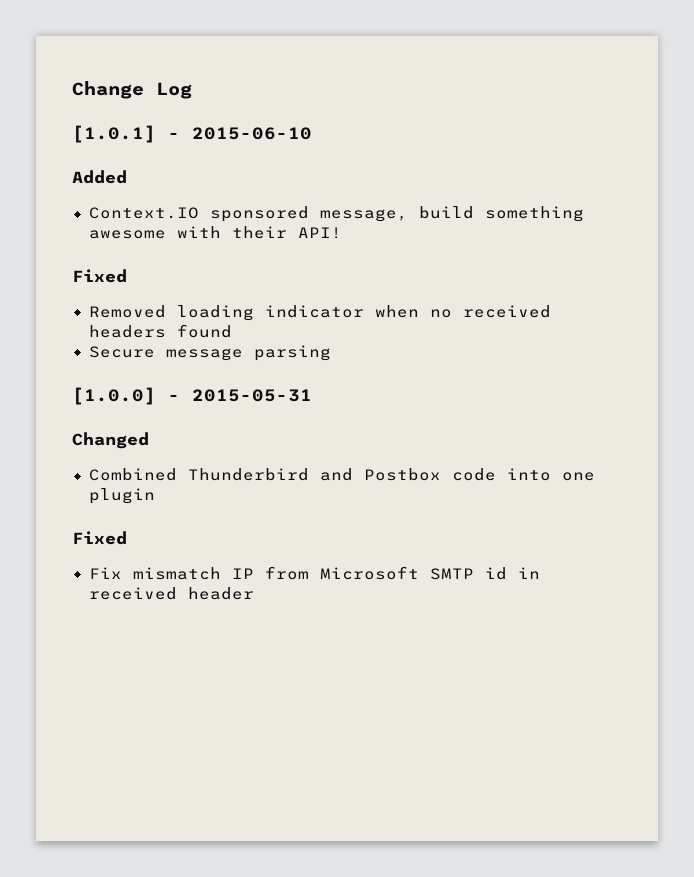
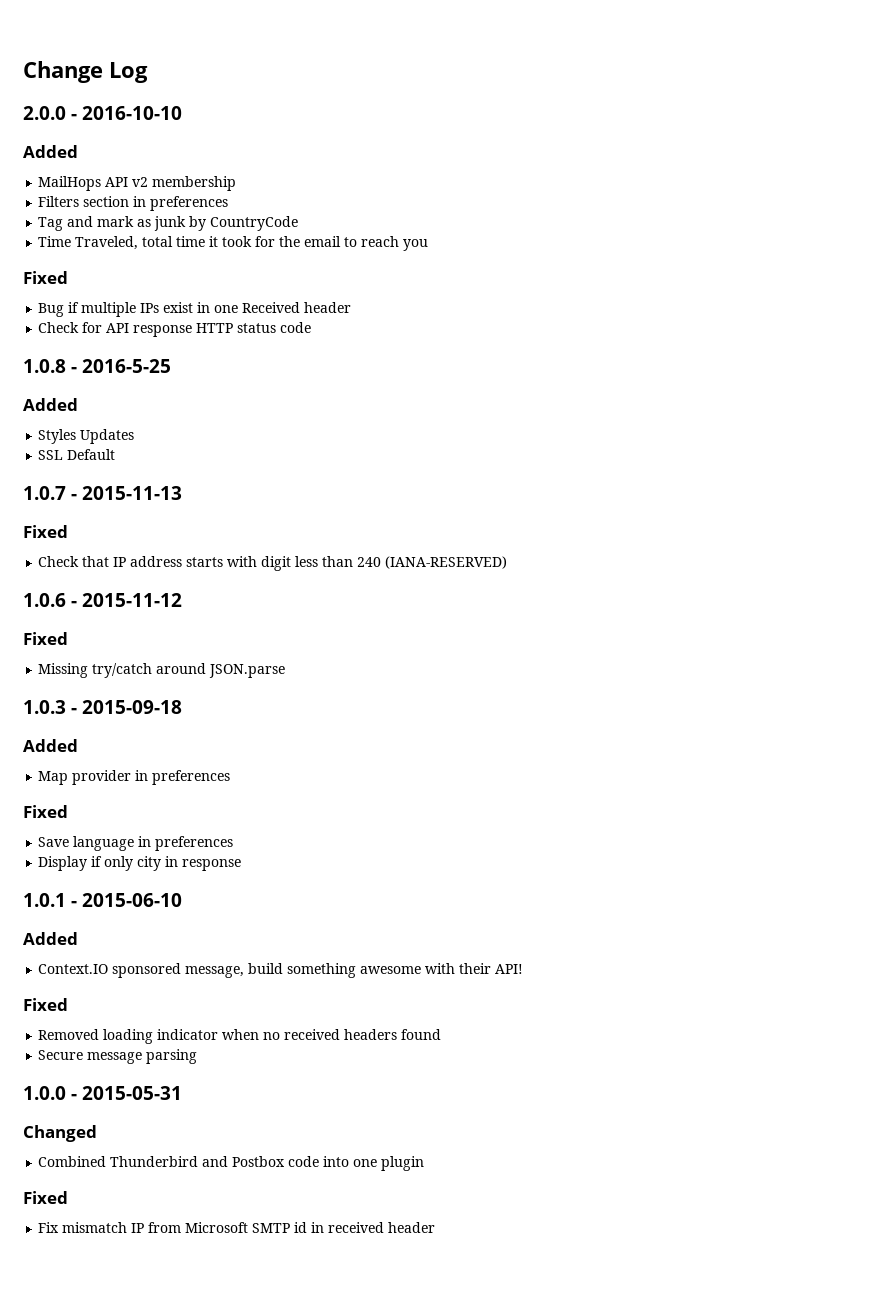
[72,125,156,143] [1.0.1] -> [23,106,183,120] [23,145,78,158] [38,176,237,191] [38,196,229,211] [38,216,299,231] [38,236,429,251] [23,271,68,284] [38,302,352,317] [38,322,312,337] [23,359,172,373] [23,398,78,411] [38,429,135,444] [38,449,116,460] [23,486,183,500] [23,525,68,538] [38,556,508,571] [23,593,183,607] [23,632,68,645] [38,663,286,678] [23,700,183,714] [23,739,78,752] [38,770,231,785] [23,805,68,818] [38,836,234,851] [38,856,242,871] [23,893,66,907] 2.0.0 - 2016-10-10 // Added // MailHops API v2 membership // Filters section in preferences // Tag and mark as junk by CountryCode // Time Traveled, total time it took for the email to reach you // Fixed // Bug if multiple IPs exist in one Received header // Check for API response HTTP status code // 1.0.8 - 2016-5-25 // Added // Styles Updates // SSL Default // 1.0.7 - 2015-11-13 // Fixed // Check that IP address starts with digit less than 240 (IANA-RESERVED) // 1.0.6 - 2015-11-12 // Fixed // Missing try/catch around JSON.parse // 1.0.3 - 2015-09-18 // Added // Map provider in preferences // Fixed // Save language in preferences // Display if only city in response // 1.0.1
[72,387,156,405] [1.0.0] -> [23,1086,66,1100] 1.0.0

